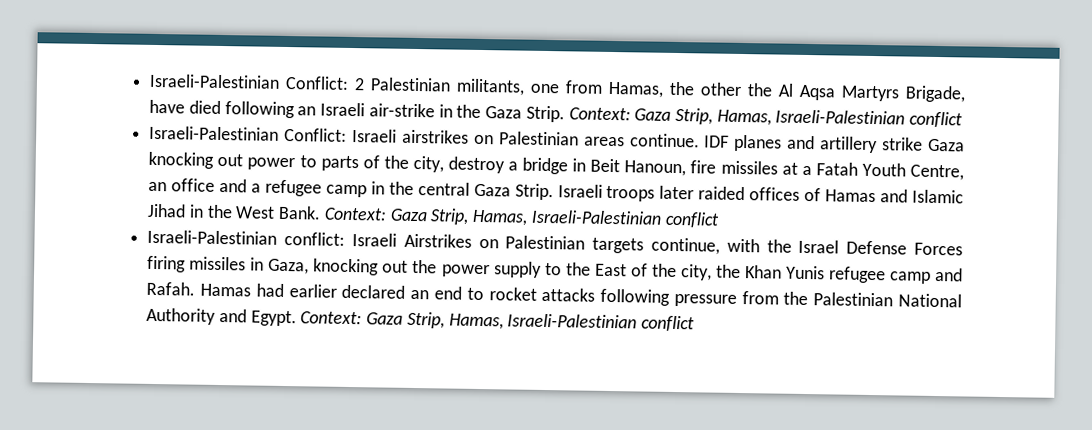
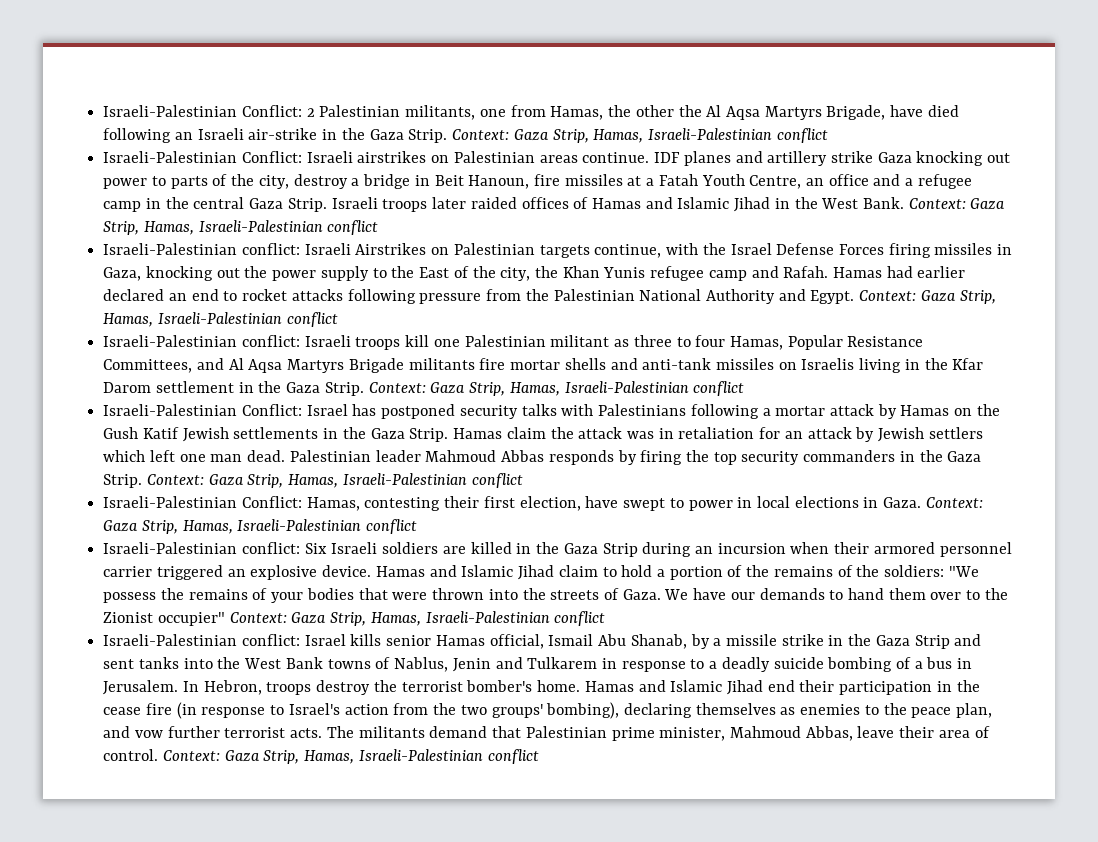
(696, 323) none -> [103,335,924,350] [103,358,984,373] [103,381,745,396] [103,404,1000,419] [103,427,983,442] [103,450,982,465] [103,473,523,488] [103,496,983,511] [103,519,418,534] [103,542,1012,557] [103,565,979,580] [103,588,1008,603] [103,611,606,626] [103,634,982,649] [103,657,973,672] [103,680,980,695] [103,702,993,719] [103,726,990,741] [103,749,539,764] // Israeli-Palestinian conflict: Israeli troops kill one Palestinian militant as three to four Hamas, Popular Resistance Committees, and Al Aqsa Martyrs Brigade militants fire mortar shells and anti-tank missiles on Israelis living in the Kfar Darom settlement in the Gaza Strip. Context: Gaza Strip, Hamas, Israeli-Palestinian conflict // Israeli-Palestinian Conflict: Israel has postponed security talks with Palestinians following a mortar attack by Hamas on the Gush Katif Jewish settlements in the Gaza Strip. Hamas claim the attack was in retaliation for an attack by Jewish settlers which left one man dead. Palestinian leader Mahmoud Abbas responds by firing the top security commanders in the Gaza Strip. Context: Gaza Strip, Hamas, Israeli-Palestinian conflict // Israeli-Palestinian Conflict: Hamas, contesting their first election, have swept to power in local elections in Gaza. Context: Gaza Strip, Hamas, Israeli-Palestinian conflict // Israeli-Palestinian conflict: Six Israeli soldiers are killed in the Gaza Strip during an incursion when their armored personnel carrier triggered an explosive device. Hamas and Islamic Jihad claim to hold a portion of the remains of the soldiers: "We possess the remains of your bodies that were thrown into the streets of Gaza. We have our demands to hand them over to the Zionist occupier" Context: Gaza Strip, Hamas, Israeli-Palestinian conflict // Israeli-Palestinian conflict: Israel kills senior Hamas official, Ismail Abu Shanab, by a missile strike in the Gaza Strip and sent tanks into the West Bank towns of Nablus, Jenin and Tulkarem in response to a deadly suicide bombing of a bus in Jerusalem. In Hebron, troops destroy the terrorist bomber's home. Hamas and Islamic Jihad end their participation in the cease fire (in response to Israel's action from the two groups' bombing), declaring themselves as enemies to the peace plan, and vow further terrorist acts. The militants demand that Palestinian prime minister, Mahmoud Abbas, leave their area of control. Context: Gaza Strip, Hamas, Israeli-Palestinian conflict

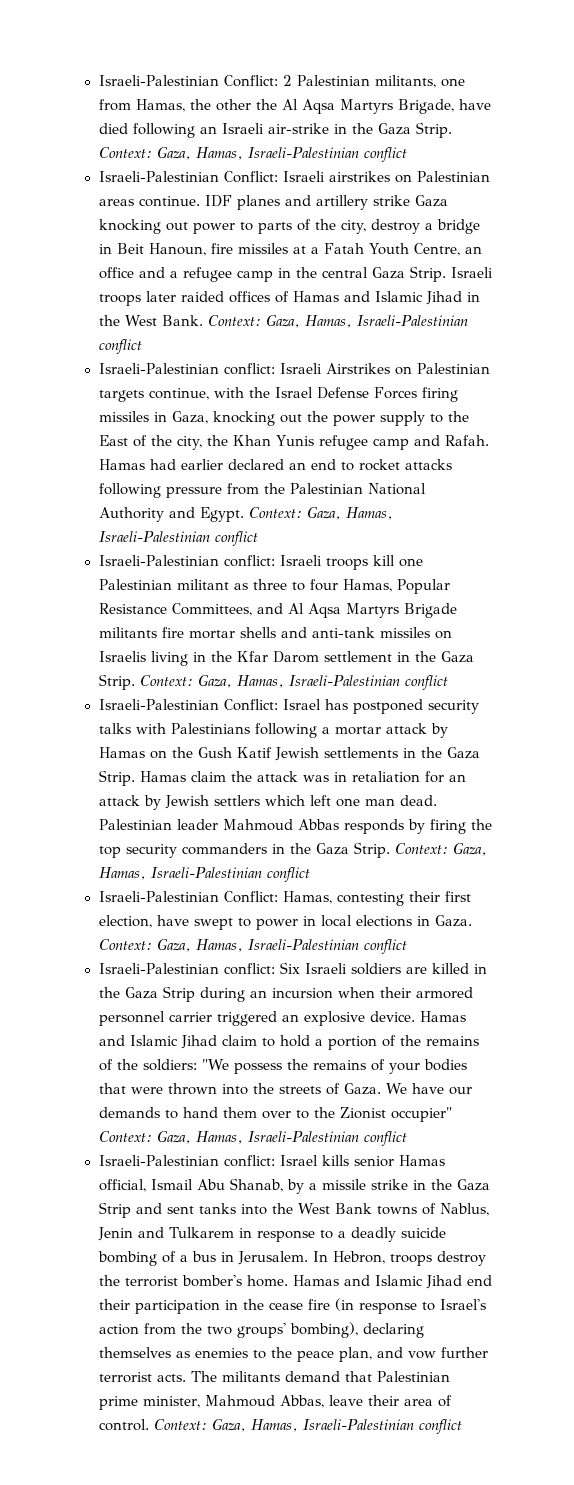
[513,129,589,143] Gaza Strip, -> [156,147,191,160] Gaza,
[970,198,1006,210] [103,221,140,235] Gaza Strip, -> [266,315,301,328] Gaza,
[920,290,996,304] Gaza Strip, -> [306,507,341,520] Gaza,
[430,382,506,396] Gaza Strip, -> [197,675,232,688] Gaza,
[208,474,284,488] Gaza Strip, -> [452,843,487,856] Gaza,
[103,520,178,534] Gaza Strip, -> [156,939,191,952] Gaza,
[291,612,367,626] Gaza Strip, -> [156,1131,191,1144] Gaza,
[224,750,300,764] Gaza Strip, -> [211,1419,246,1432] Gaza,

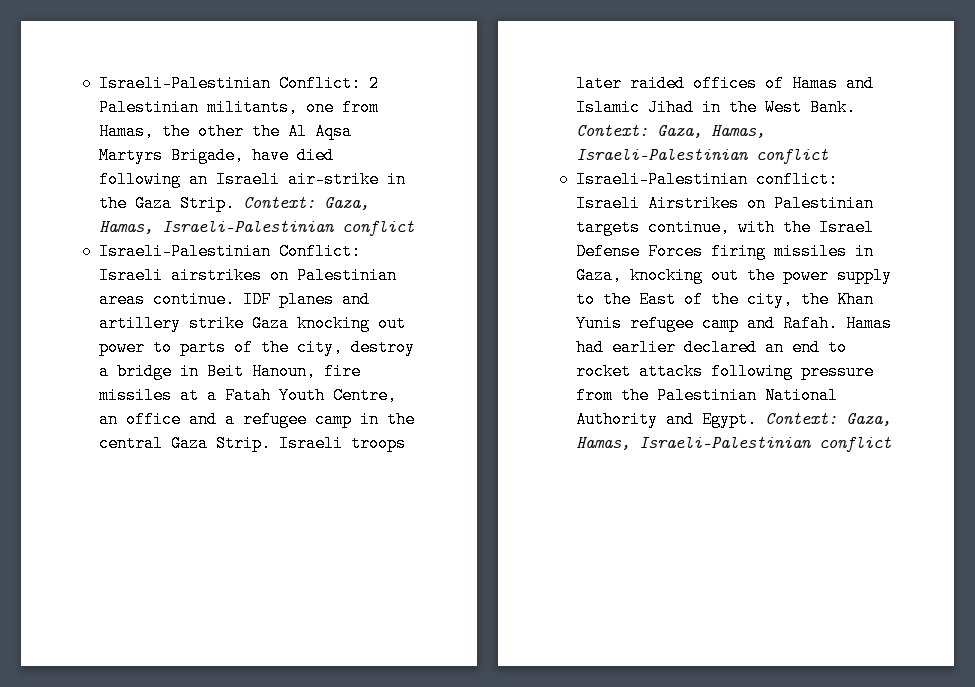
[98,555,423,570] [98,579,450,594] [98,603,457,618] [98,627,452,639] [98,651,474,666] [98,674,448,690] [98,699,479,714] [98,723,448,738] [98,747,480,761] [98,770,466,786] [98,795,437,810] [98,819,492,834] [98,842,487,858] [98,867,310,882] [98,891,471,906] [98,915,472,930] [98,939,407,954] [98,962,487,975] [98,986,473,1002] [98,1011,466,1026] [98,1035,479,1050] [98,1059,468,1074] [98,1083,473,1095] [98,1107,452,1122] [98,1131,407,1146] [98,1155,445,1167] [98,1178,490,1194] [98,1202,490,1218] [97,1227,447,1242] [97,1251,486,1266] [98,1275,492,1289] [98,1298,486,1314] [98,1322,424,1338] [98,1347,488,1362] [98,1371,450,1383] [98,1395,452,1410] [98,1419,462,1434] // Israeli-Palestinian conflict: Israeli troops kill one Palestinian militant as three to four Hamas, Popular Resistance Committees, and Al Aqsa Martyrs Brigade militants fire mortar shells and anti-tank missiles on Israelis living in the Kfar Darom settlement in the Gaza Strip. Context: Gaza, Hamas, Israeli-Palestinian conflict // Israeli-Palestinian Conflict: Israel has postponed security talks with Palestinians following a mortar attack by Hamas on the Gush Katif Jewish settlements in the Gaza Strip. Hamas claim the attack was in retaliation for an attack by Jewish settlers which left one man dead. Palestinian leader Mahmoud Abbas responds by firing the top security commanders in the Gaza Strip. Context: Gaza, Hamas, Israeli-Palestinian conflict // Israeli-Palestinian Conflict: Hamas, contesting their first election, have swept to power in local elections in Gaza. Context: Gaza, Hamas, Israeli-Palestinian conflict // Israeli-Palestinian conflict: Six Israeli soldiers are killed in the Gaza Strip during an incursion when their armored personnel carrier triggered an explosive device. Hamas and Islamic Jihad claim to hold a portion of the remains of the soldiers: "We possess the remains of your bodies that were thrown into the streets of Gaza. We have our demands to hand them over to the Zionist occupier" Context: Gaza, Hamas, Israeli-Palestinian conflict // Israeli-Palestinian conflict: Israel kills senior Hamas official, Ismail Abu Shanab, by a missile strike in the Gaza Strip and sent tanks into the West Bank towns of Nablus, Jenin and Tulkarem in response to a deadly suicide bombing of a bus in Jerusalem. In Hebron, troops destroy the terrorist bomber's home. Hamas and Islamic Jihad end their participation in the cease fire (in response to Israel's action from the two groups' bombing), declaring themselves as enemies to the peace plan, and vow further terrorist acts. The militants demand that Palestinian prime minister, Mahmoud Abbas, leave their area of control. Context: Gaza, Hamas, Israeli-Palestinian conflict -> (891, 444) none

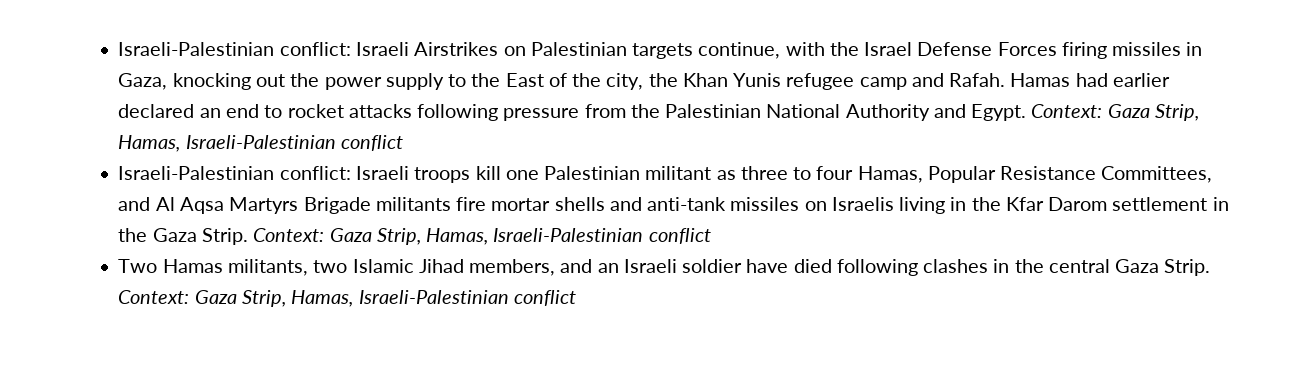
[98,75,379,92] [98,99,379,116] [98,123,352,140] [98,147,334,164] [98,171,406,188] [98,195,369,212] [98,220,414,236] [98,243,361,260] [98,267,397,284] [98,291,370,308] [98,315,406,332] [98,339,415,356] [98,363,361,380] [98,387,397,404] [98,411,415,428] [98,435,406,452] [575,75,874,92] [575,99,856,116] [575,124,765,138] [575,148,828,164] [575,171,748,188] Israeli-Palestinian Conflict: 2 Palestinian militants, one from Hamas, the other the Al Aqsa Martyrs Brigade, have died following an Israeli air-strike in the Gaza Strip. Context: Gaza, Hamas, Israeli-Palestinian conflict // Israeli-Palestinian Conflict: Israeli airstrikes on Palestinian areas continue. IDF planes and artillery strike Gaza knocking out power to parts of the city, destroy a bridge in Beit Hanoun, fire missiles at a Fatah Youth Centre, an office and a refugee camp in the central Gaza Strip. Israeli troops later raided offices of Hamas and Islamic Jihad in the West Bank. Context: Gaza, Hamas, Israeli-Palestinian conflict // Israeli-Palestinian -> [118,42,275,56] Israeli-Palestinian
[845,413,891,426] [575,436,891,452] Gaza, Hamas, Israeli-Palestinian conflict -> [1107,104,1199,121] [118,135,403,152] [118,166,1213,183] [118,197,1229,214] [118,228,711,245] [118,259,1211,276] [118,290,576,307] Gaza Strip, Hamas, Israeli-Palestinian conflict // Israeli-Palestinian conflict: Israeli troops kill one Palestinian militant as three to four Hamas, Popular Resistance Committees, and Al Aqsa Martyrs Brigade militants fire mortar shells and anti-tank missiles on Israelis living in the Kfar Darom settlement in the Gaza Strip. Context: Gaza Strip, Hamas, Israeli-Palestinian conflict // Two Hamas militants, two Islamic Jihad members, and an Israeli soldier have died following clashes in the central Gaza Strip. Context: Gaza Strip, Hamas, Israeli-Palestinian conflict

